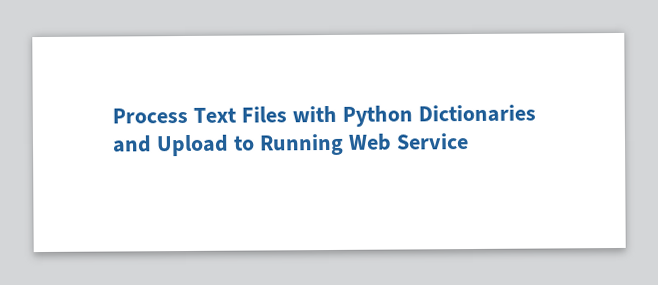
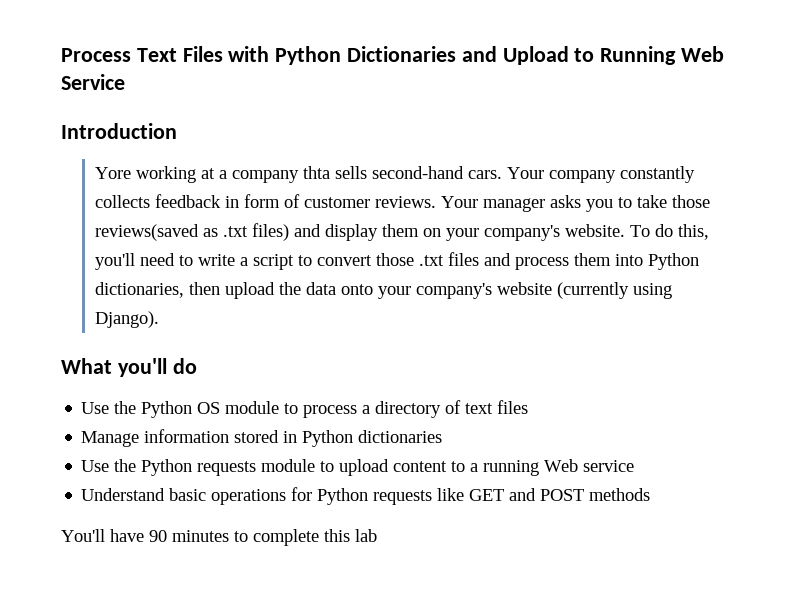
(469, 141) none -> [61,123,177,139] [95,166,696,183] [95,194,711,212] [95,223,710,241] [95,252,700,270] [95,282,673,299] [95,311,160,328] [61,358,197,377] [81,400,529,418] [81,429,443,447] [81,459,635,476] [81,487,651,505] [61,529,377,546] // Introduction // Yore working at a company thta sells second-hand cars. Your company constantly collects feedback in form of customer reviews. Your manager asks you to take those reviews(saved as .txt files) and display them on your company's website. To do this, you'll need to write a script to convert those .txt files and process them into Python dictionaries, then upload the data onto your company's website (currently using Django). // What you'll do // Use the Python OS module to process a directory of text files // Manage information stored in Python dictionaries // Use the Python requests module to upload content to a running Web service // Understand basic operations for Python requests like GET and POST methods // You'll have 90 minutes to complete this lab

